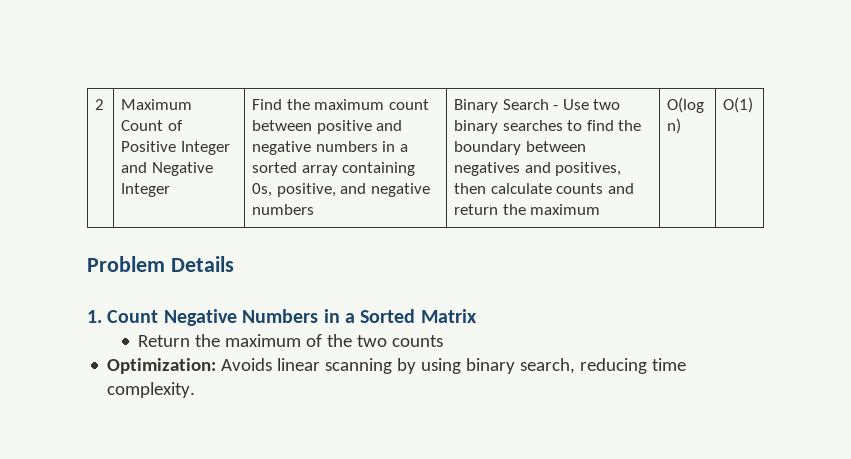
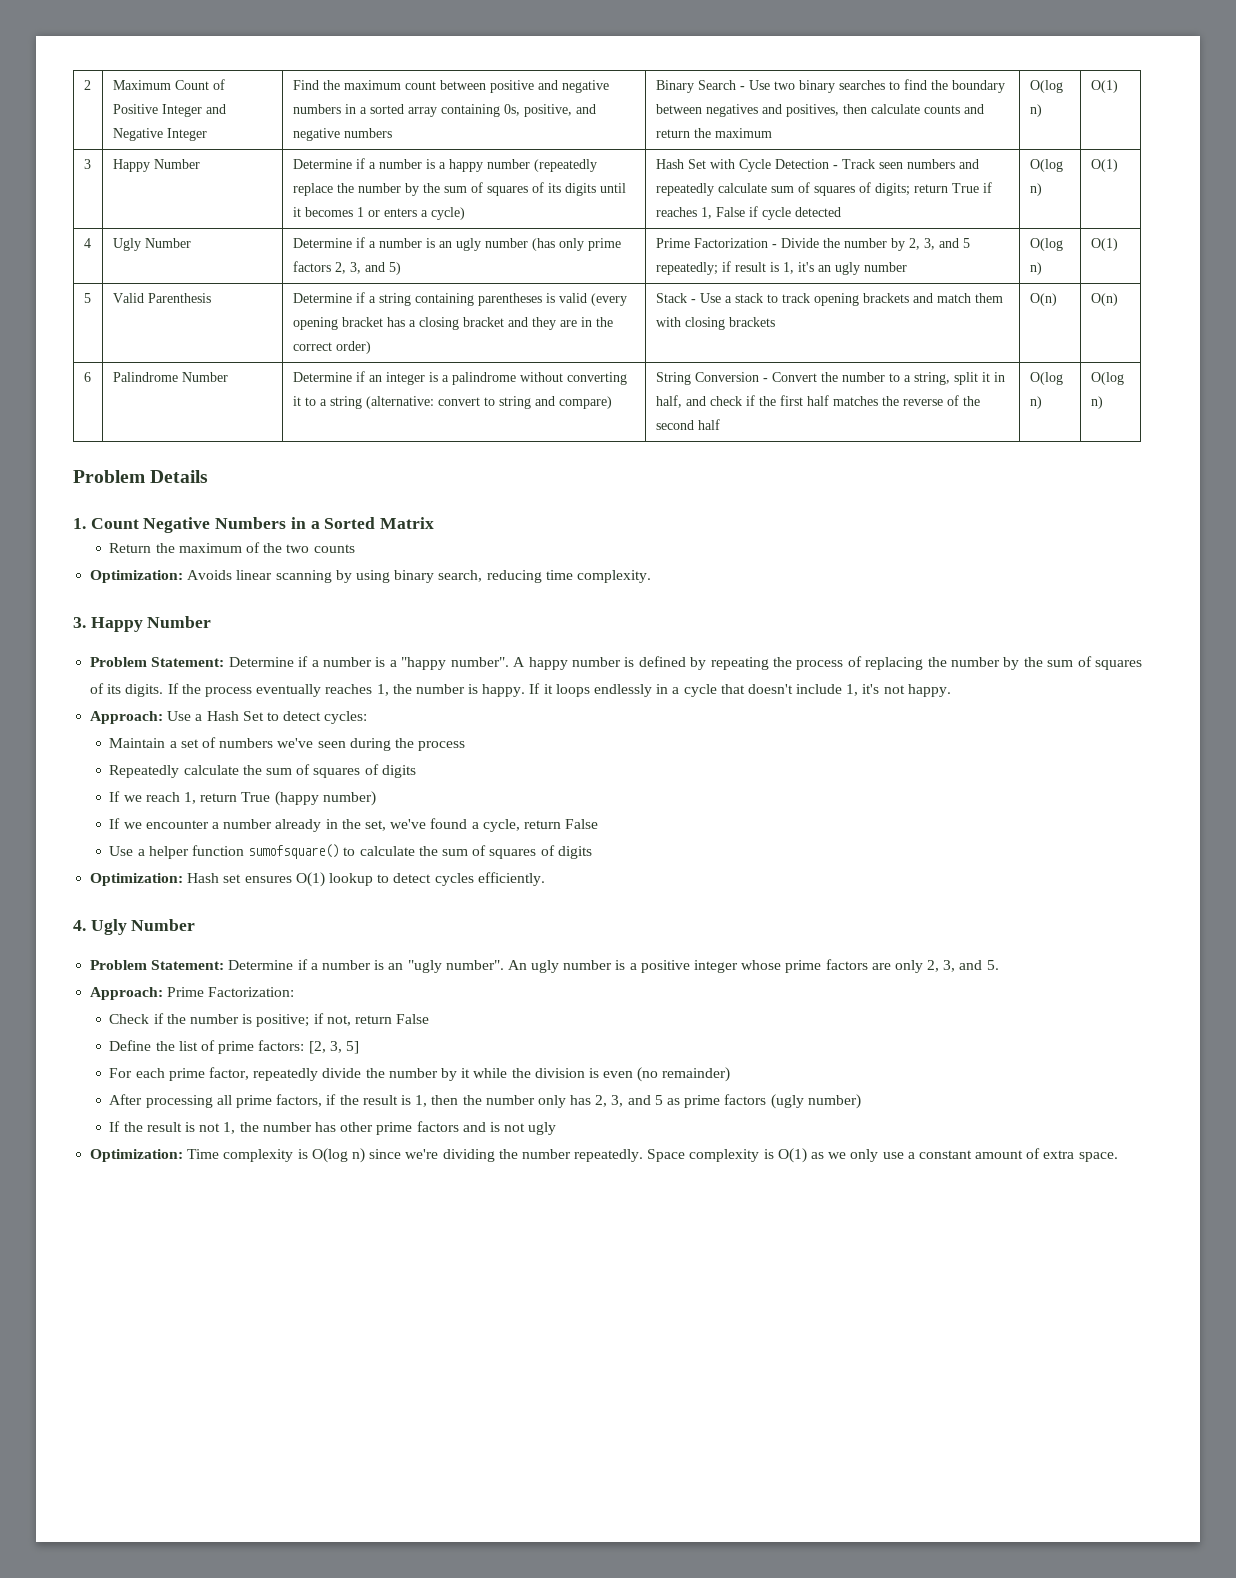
(754, 105) none -> [83,159,91,169] [112,159,200,172] [292,158,597,172] [292,182,626,196] [292,207,465,220] [655,159,979,172] [655,182,992,196] [655,206,841,220] [1029,159,1063,172] [1029,183,1042,196] [1090,159,1118,172] [83,238,91,248] [112,238,191,251] [292,237,621,251] [292,261,401,275] [655,238,970,251] [655,261,907,275] [1029,238,1063,251] [1029,262,1042,275] [1090,238,1118,251] [83,293,91,303] [112,293,211,303] [292,292,627,306] [292,317,613,330] [292,341,371,354] [655,293,1003,306] [655,317,775,330] [1029,293,1057,306] [1090,293,1118,306] [83,372,91,382] [112,372,228,382] [292,371,627,385] [292,396,612,409] [655,372,1005,385] [655,395,980,408] [655,419,720,430] [1029,372,1063,385] [1029,396,1042,409] [1090,372,1124,385] [1090,396,1103,409] // 3 | Happy Number | Determine if a number is a happy number (repeatedly replace the number by the sum of squares of its digits until it becomes 1 or enters a cycle) | Hash Set with Cycle Detection - Track seen numbers and repeatedly calculate sum of squares of digits; return True if reaches 1, False if cycle detected | O(log n) | O(1) // 4 | Ugly Number | Determine if a number is an ugly number (has only prime factors 2, 3, and 5) | Prime Factorization - Divide the number by 2, 3, and 5 repeatedly; if result is 1, it's an ugly number | O(log n) | O(1) // 5 | Valid Parenthesis | Determine if a string containing parentheses is valid (every opening bracket has a closing bracket and they are in the correct order) | Stack - Use a stack to track opening brackets and match them with closing brackets | O(n) | O(n) // 6 | Palindrome Number | Determine if an integer is a palindrome without converting it to a string (alternative: convert to string and compare) | String Conversion - Convert the number to a string, split it in half, and check if the first half matches the reverse of the second half | O(log n) | O(log n)
(196, 390) none -> [73,616,212,632] [90,656,1143,670] [90,683,951,697] [90,711,368,724] [109,737,466,751] [109,764,416,778] [109,791,376,806] [109,818,599,832] [109,844,592,859] [90,872,545,887] [73,919,196,935] [90,959,999,973] [90,987,295,1000] [109,1013,430,1027] [109,1040,359,1054] [109,1067,731,1082] [109,1094,861,1109] [109,1121,557,1135] [90,1148,1118,1163] // 3. Happy Number // Problem Statement: Determine if a number is a "happy number". A happy number is defined by repeating the process of replacing the number by the sum of squares of its digits. If the process eventually reaches 1, the number is happy. If it loops endlessly in a cycle that doesn't include 1, it's not happy. // Approach: Use a Hash Set to detect cycles: // Maintain a set of numbers we've seen during the process // Repeatedly calculate the sum of squares of digits // If we reach 1, return True (happy number) // If we encounter a number already in the set, we've found a cycle, return False // Use a helper function sumofsquare() to calculate the sum of squares of digits // Optimization: Hash set ensures O(1) lookup to detect cycles efficiently. // 4. Ugly Number // Problem Statement: Determine if a number is an "ugly number". An ugly number is a positive integer whose prime factors are only 2, 3, and 5. // Approach: Prime Factorization: // Check if the number is positive; if not, return False // Define the list of prime factors: [2, 3, 5] // For each prime factor, repeatedly divide the number by it while the division is even (no remainder) // After processing all prime factors, if the result is 1, then the number only has 2, 3, and 5 as prime factors (ugly number) // If the result is not 1, the number has other prime factors and is not ugly // Optimization: Time complexity is O(log n) since we're dividing the number repeatedly. Space complexity is O(1) as we only use a constant amount of extra space.

